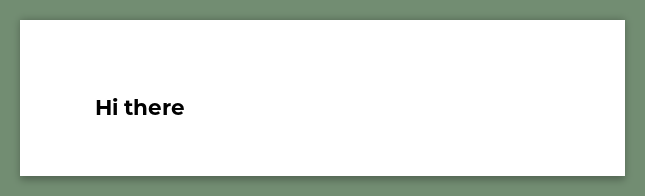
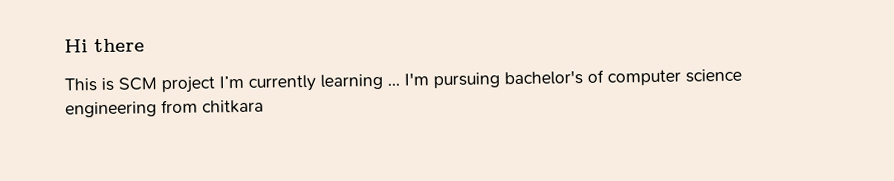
(185, 107) none -> [64,68,742,94] [65,99,264,118] // This is SCM project I’m currently learning ... I'm pursuing bachelor's of computer science engineering from chitkara

